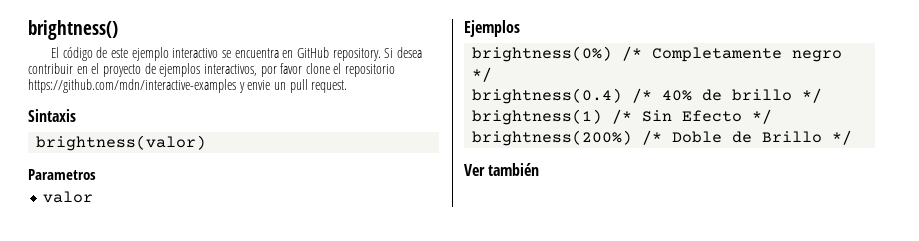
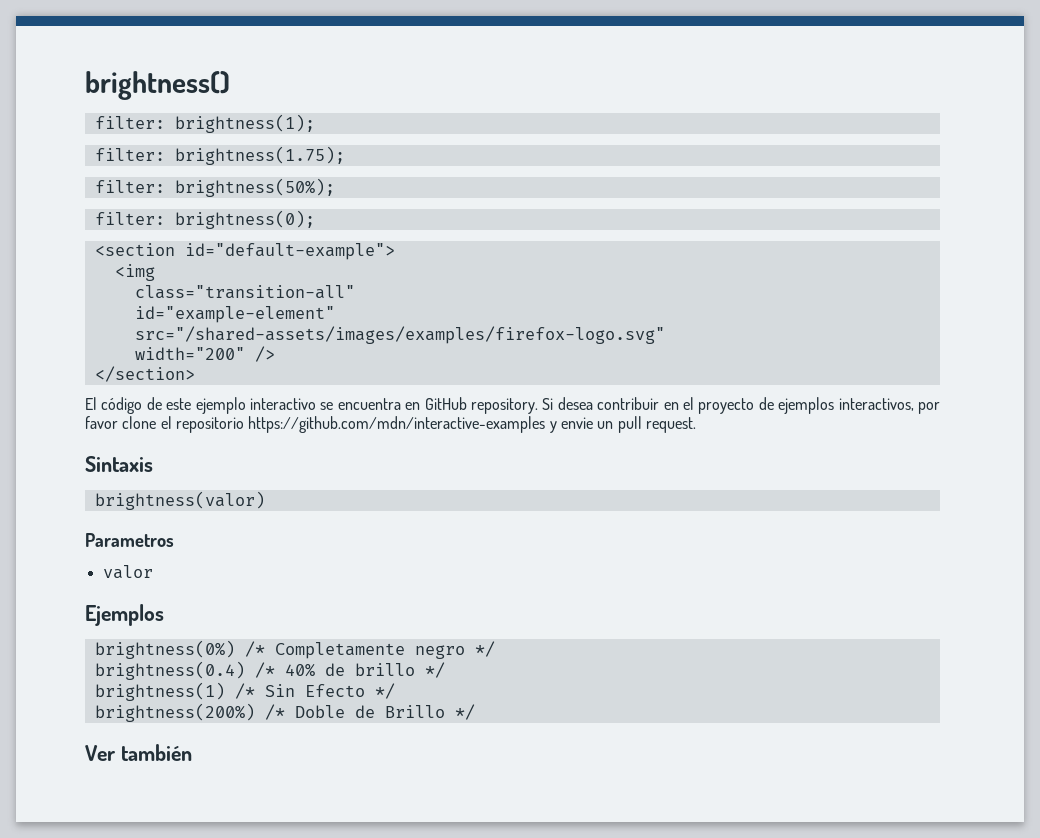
(118, 30) none -> [94,114,315,133] [94,146,345,165] [94,178,335,197] [94,210,315,229] [94,243,395,260] [114,264,155,281] [134,285,355,299] [134,306,335,323] [134,326,665,344] [134,346,275,362] [94,366,195,382] // filter: brightness(1); // filter: brightness(1.75); // filter: brightness(50%); // filter: brightness(0); // <section id="default-example"> // <img // class="transition-all" // id="example-element" // src="/shared-assets/images/examples/firefox-logo.svg" // width="200" /> // </section>

